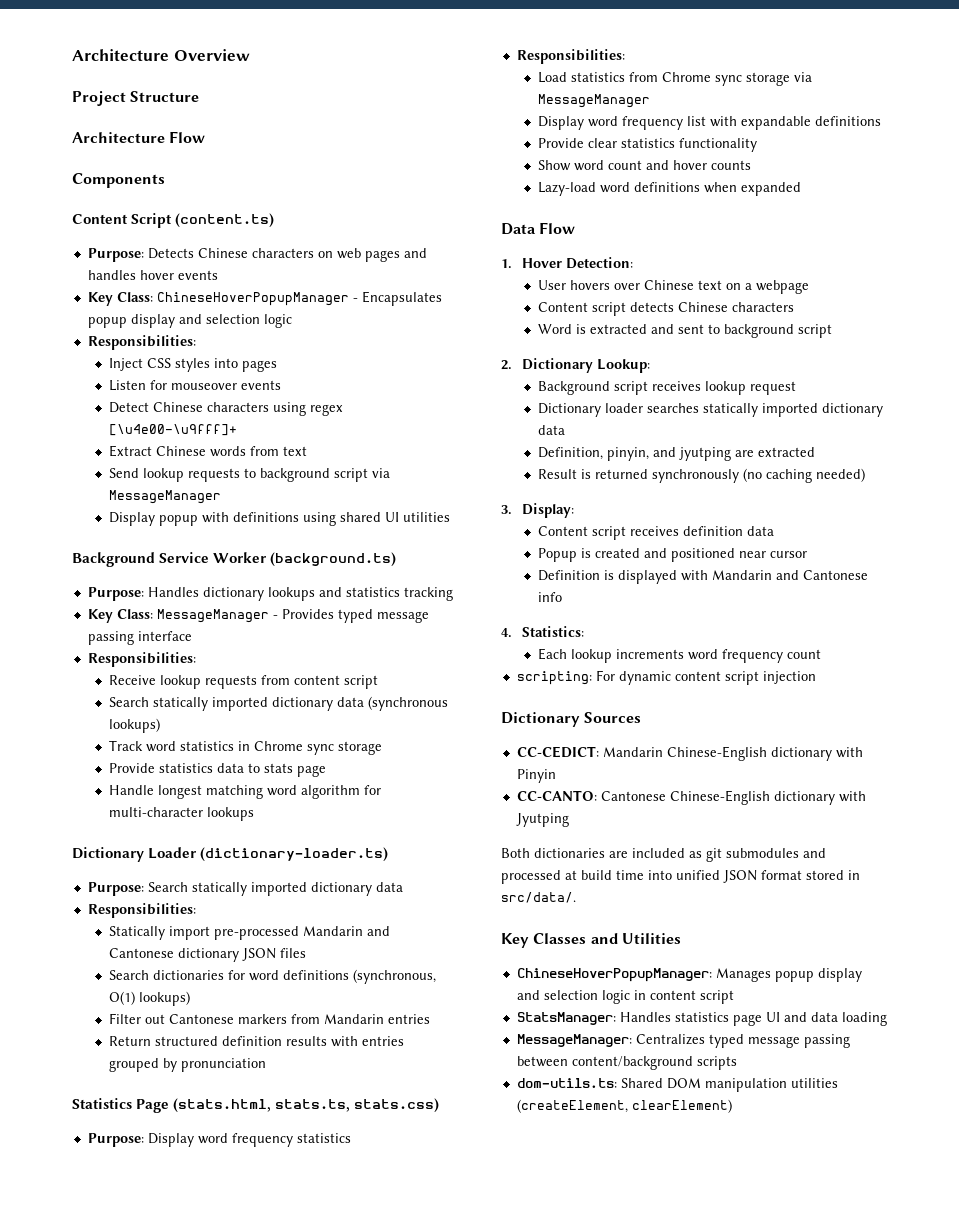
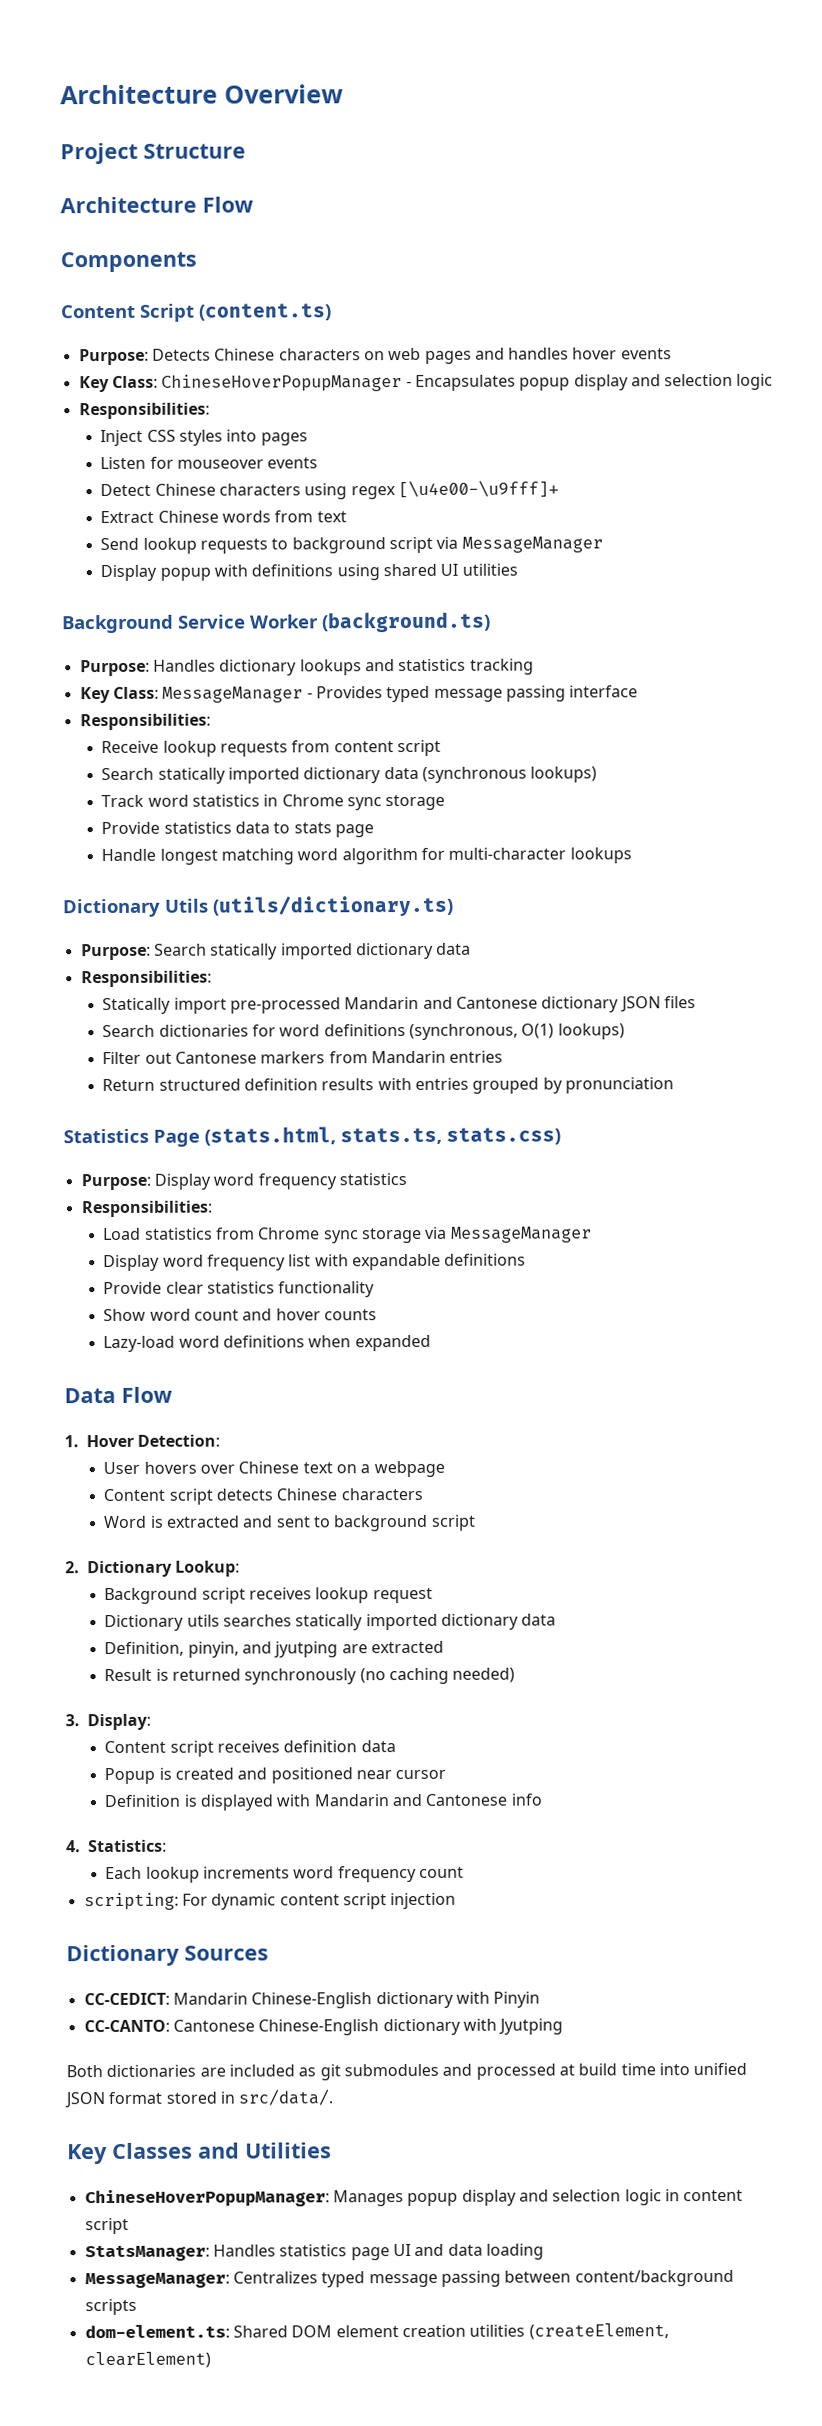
[148,847,389,862] Loader (dictionary-loader.ts) -> [164,895,454,917] Utils (utils/dictionary.ts)
[605,403,644,413] loader -> [186,1614,220,1627] utils
[516,1078,617,1088] dom-utils.ts: -> [84,2324,230,2339] dom-element.ts:
[704,1078,787,1092] manipulation -> [335,2324,466,2338] element creation

